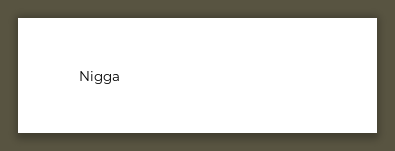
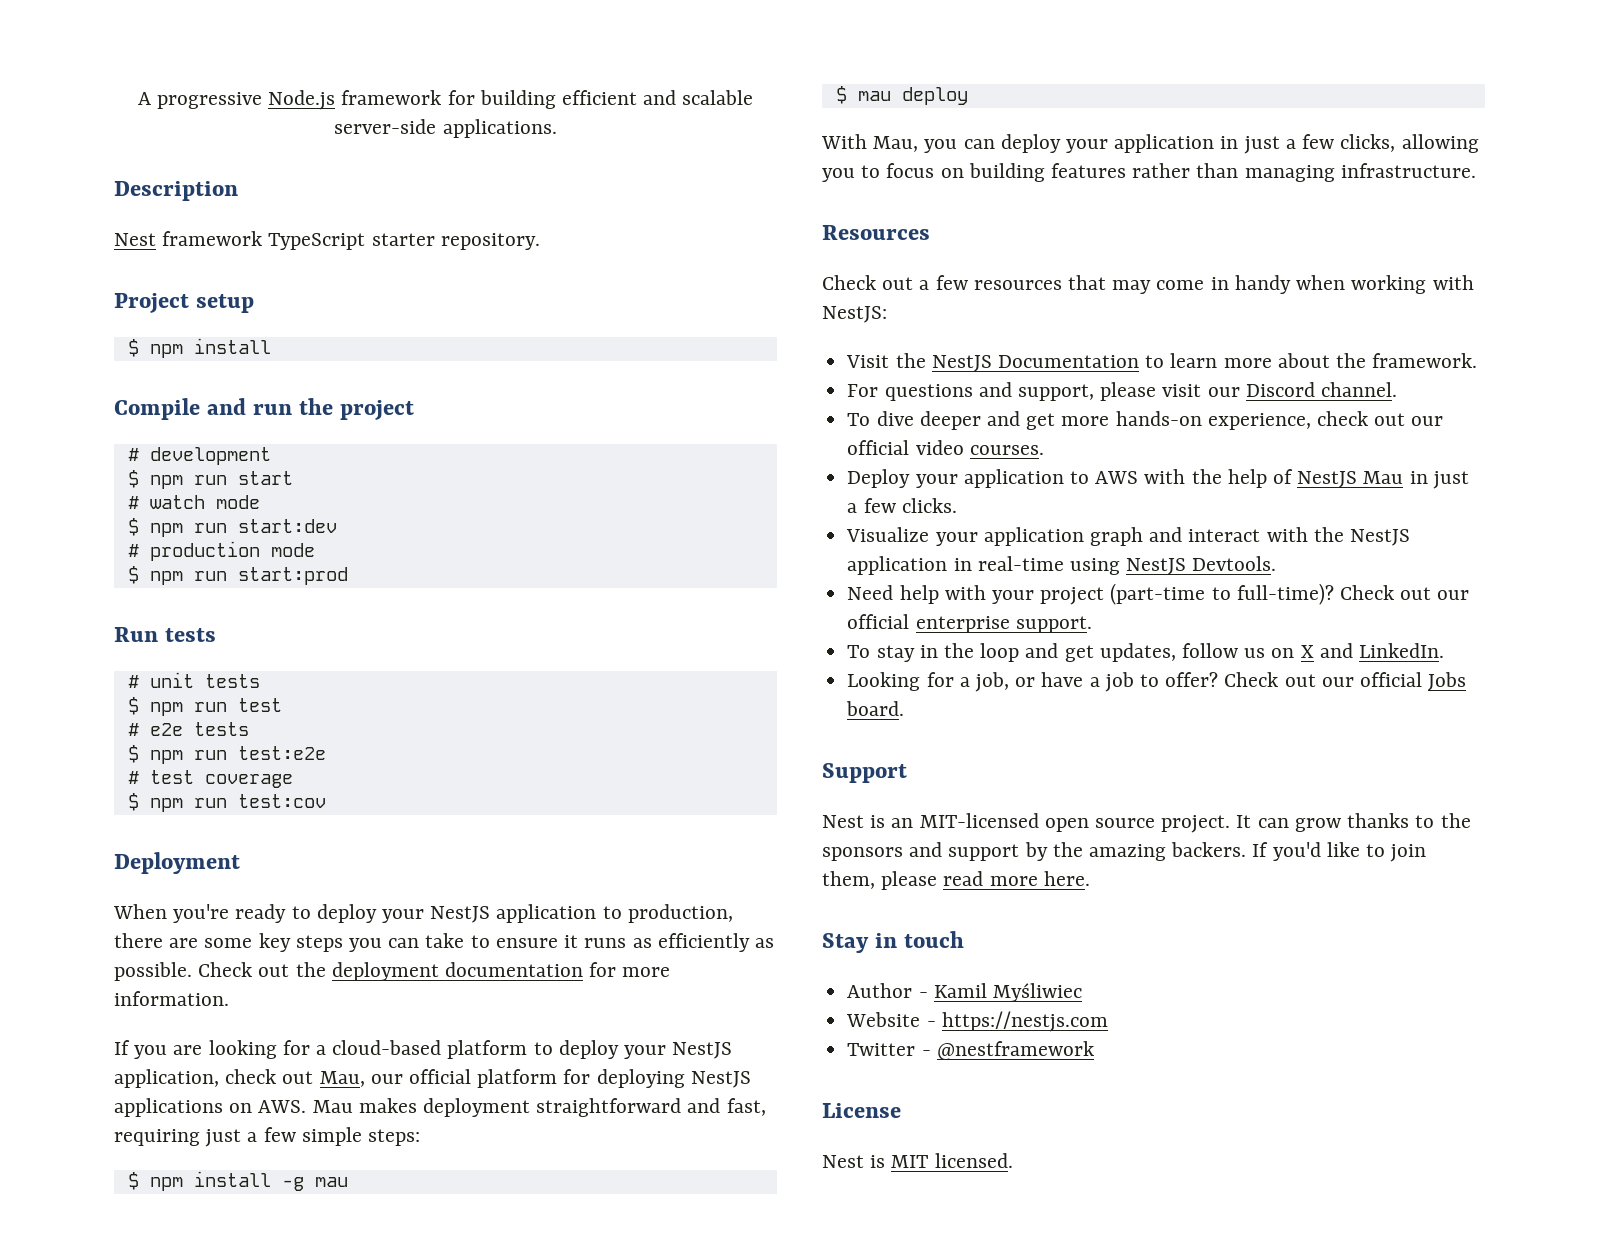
[79,71,120,84] Nigga -> [137,90,754,110] [334,119,557,138] [114,181,238,201] [114,231,540,250] [114,293,254,313] [127,338,271,358] [114,398,414,420] [127,447,271,465] [127,470,293,489] [127,495,260,509] [127,518,337,537] [127,541,315,561] [127,566,348,585] [114,627,216,642] [127,672,260,688] [127,697,282,716] [127,722,249,736] [127,745,326,764] [127,770,293,788] [127,793,326,812] [114,852,240,874] [113,904,733,923] [114,933,774,952] [114,962,671,981] [114,991,229,1006] [114,1040,733,1059] [114,1069,751,1088] [114,1098,766,1117] [114,1127,421,1147] [127,1171,348,1191] [835,86,968,105] [821,134,1479,154] [822,163,1476,182] [822,225,930,240] [822,275,1474,294] [822,306,887,323] [846,353,1478,372] [847,382,1397,401] [847,411,1444,430] [847,440,1044,455] [847,469,1469,489] [847,498,957,513] [846,527,1410,546] [847,556,1277,575] [847,583,1470,605] [847,614,1092,633] [847,643,1445,662] [847,672,1467,692] [846,701,905,716] [822,763,907,783] [822,813,1471,833] [822,842,1427,862] [822,871,1090,890] [822,931,964,953] [847,983,1082,1002] [846,1011,1108,1032] [847,1041,1094,1060] [822,1103,901,1118] [822,1153,1013,1168] A progressive Node.js framework for building efficient and scalable server-side applications. // Description // Nest framework TypeScript starter repository. // Project setup // $ npm install // Compile and run the project // # development // $ npm run start // # watch mode // $ npm run start:dev // # production mode // $ npm run start:prod // Run tests // # unit tests // $ npm run test // # e2e tests // $ npm run test:e2e // # test coverage // $ npm run test:cov // Deployment // When you're ready to deploy your NestJS application to production, there are some key steps you can take to ensure it runs as efficiently as possible. Check out the deployment documentation for more information. // If you are looking for a cloud-based platform to deploy your NestJS application, check out Mau, our official platform for deploying NestJS applications on AWS. Mau makes deployment straightforward and fast, requiring just a few simple steps: // $ npm install -g mau // $ mau deploy // With Mau, you can deploy your application in just a few clicks, allowing you to focus on building features rather than managing infrastructure. // Resources // Check out a few resources that may come in handy when working with NestJS: // Visit the NestJS Documentation to learn more about the framework. // For questions and support, please visit our Discord channel. // To dive deeper and get more hands-on experience, check out our official video courses. // Deploy your application to AWS with the help of NestJS Mau in just a few clicks. // Visualize your application graph and interact with the NestJS application in real-time using NestJS Devtools. // Need help with your project (part-time to full-time)? Check out our official enterprise support. // To stay in the loop and get updates, follow us on X and LinkedIn. // Looking for a job, or have a job to offer? Check out our official Jobs board. // Support // Nest is an MIT-licensed open source project. It can grow thanks to the sponsors and support by the amazing backers. If you'd like to join them, please read more here. // Stay in touch // Author - Kamil Myśliwiec // Website - https://nestjs.com // Twitter - @nestframework // License // Nest is MIT licensed.

